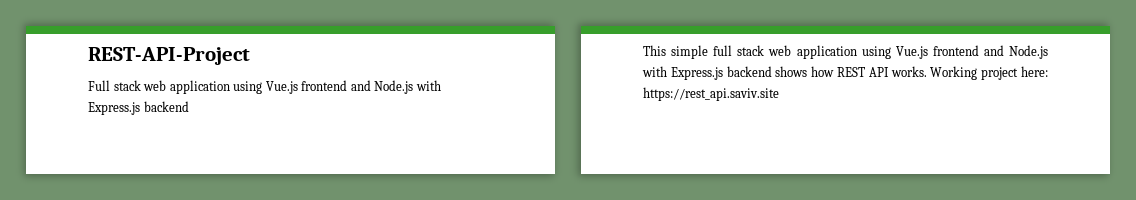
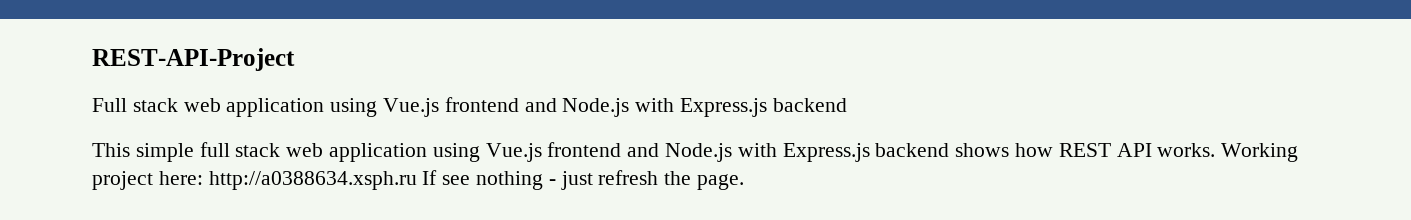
[643,87,779,101] https://rest_api.saviv.site -> [208,170,745,190] http://a0388634.xsph.ru If see nothing - just refresh the page.

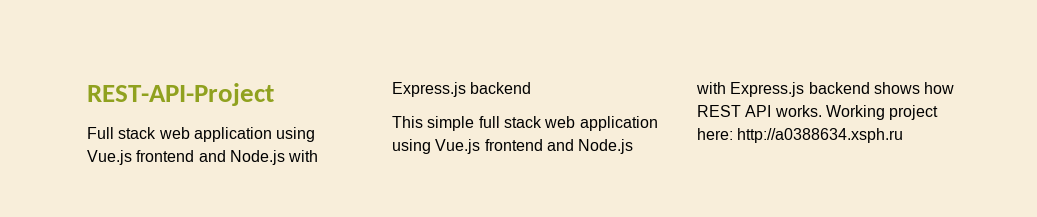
[422,170,745,190] If see nothing - just refresh the page. -> (904, 135) none

